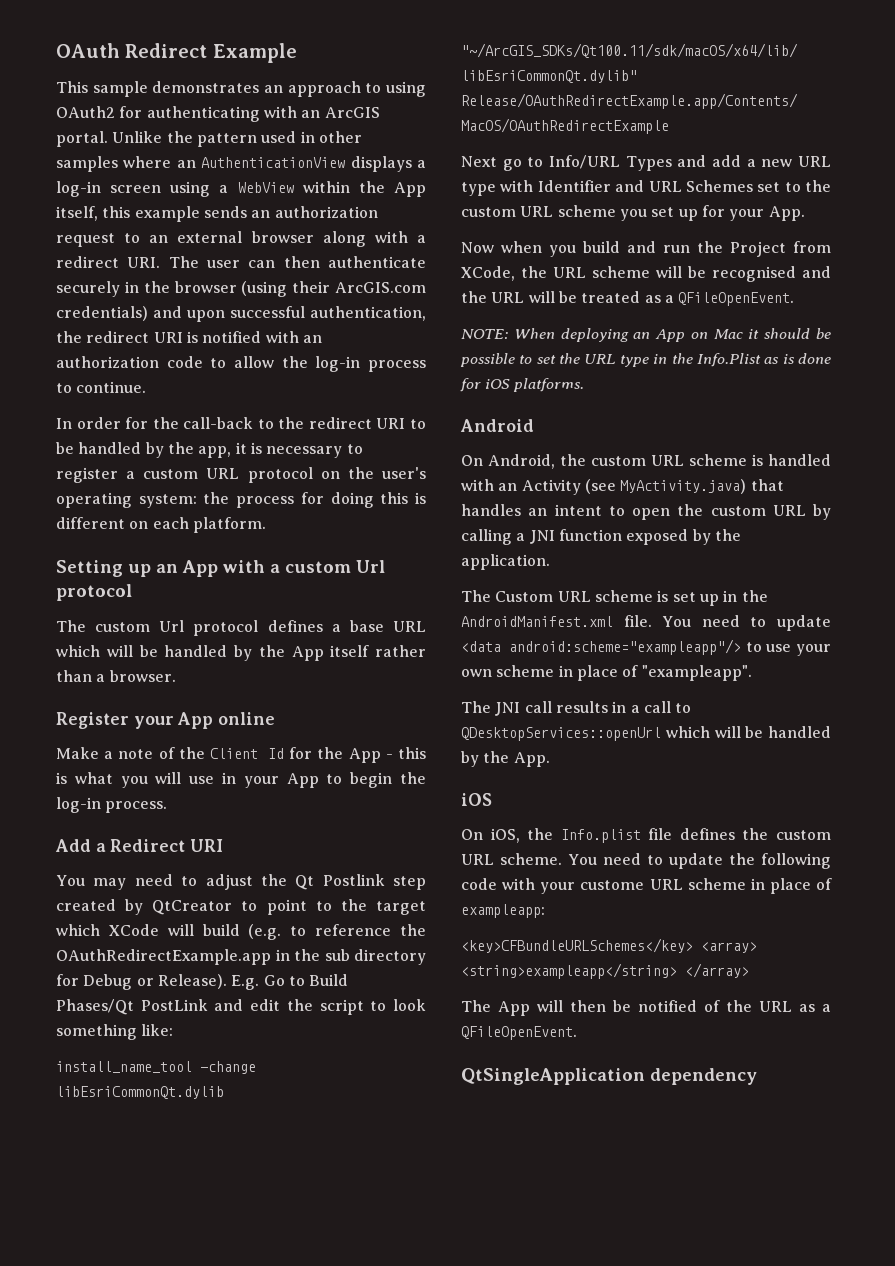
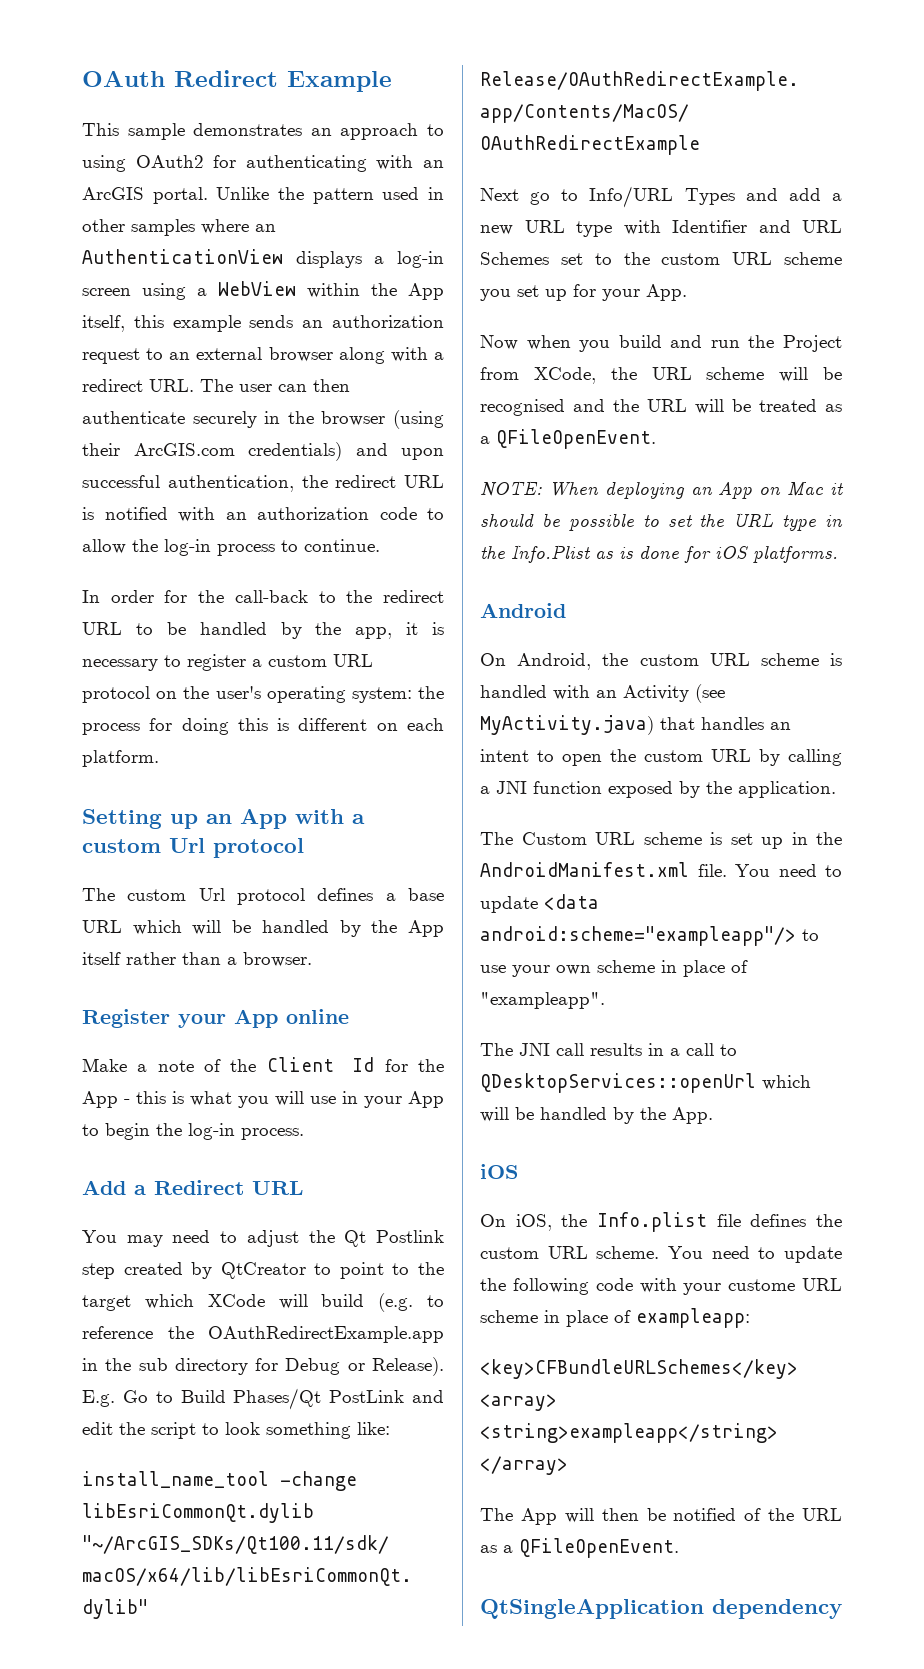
[127,257,161,268] URI. -> [149,379,194,392] URL.
[153,332,183,343] URI -> [404,475,444,488] URL
[376,418,406,429] URI -> [82,622,122,635] URL
[190,839,224,852] URI -> [252,1181,304,1195] URL

